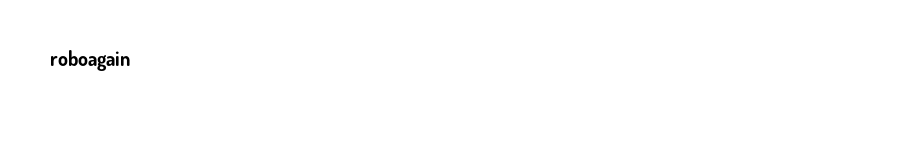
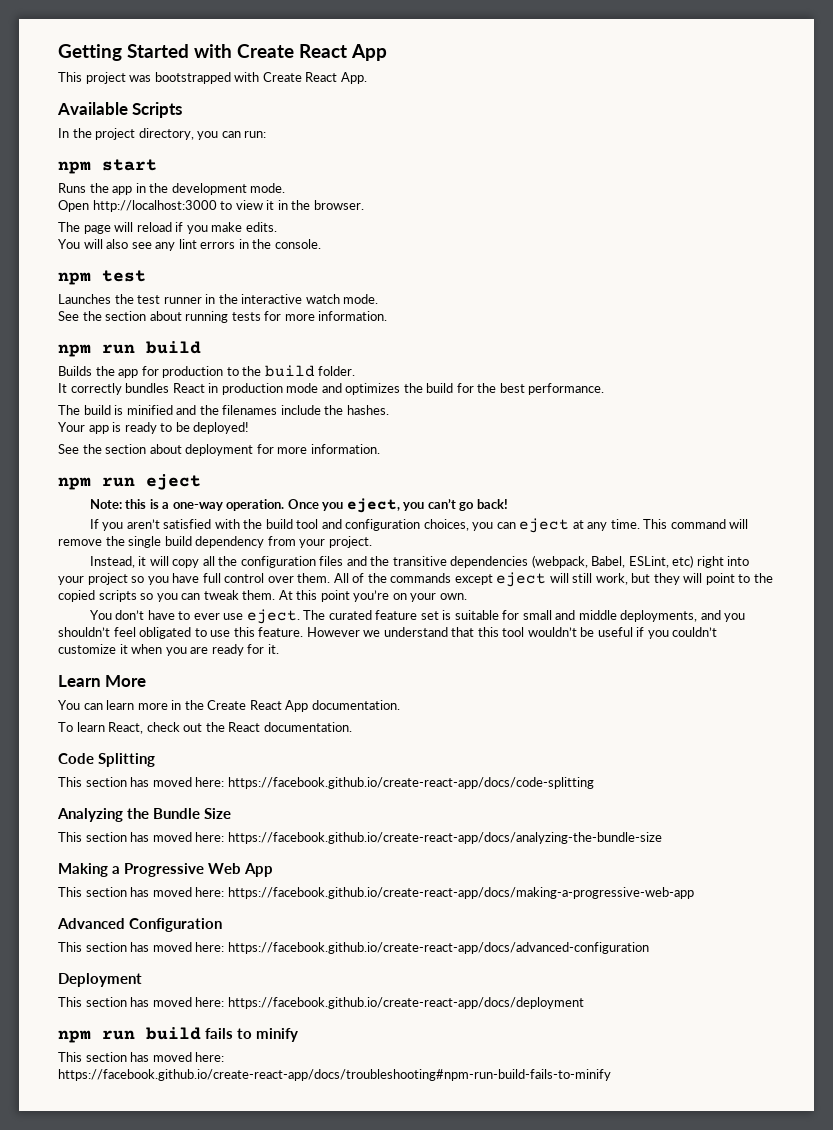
[50,50,130,71] roboagain -> [58,44,387,61] [58,72,367,84] [57,102,183,118] [58,128,267,140] [58,159,157,174] [58,183,286,195] [58,200,364,212] [58,222,277,234] [58,239,321,251] [58,270,146,285] [58,294,379,304] [58,311,388,323] [58,341,201,357] [58,365,356,378] [58,383,605,395] [58,405,389,415] [58,422,250,434] [58,444,380,456] [58,474,201,490] [89,498,508,513] [89,518,749,533] [58,536,372,548] [89,555,750,568] [58,572,773,587] [58,590,467,602] [89,609,746,624] [58,627,718,639] [58,644,279,656] [58,675,147,687] [58,700,400,712] [58,722,352,734] [58,753,155,767] [58,777,594,789] [57,808,231,822] [58,832,662,844] [58,863,273,877] [58,887,694,899] [57,918,222,932] [58,942,649,954] [58,973,142,987] [58,997,584,1009] [58,1027,298,1043] [58,1052,225,1062] [58,1069,611,1081] Getting Started with Create React App // This project was bootstrapped with Create React App. // Available Scripts // In the project directory, you can run: // npm start // Runs the app in the development mode. // Open http://localhost:3000 to view it in the browser. // The page will reload if you make edits. // You will also see any lint errors in the console. // npm test // Launches the test runner in the interactive watch mode. // See the section about running tests for more information. // npm run build // Builds the app for production to the build folder. // It correctly bundles React in production mode and optimizes the build for the best performance. // The build is minified and the filenames include the hashes. // Your app is ready to be deployed! // See the section about deployment for more information. // npm run eject // Note: this is a one-way operation. Once you eject, you can’t go back! // If you aren’t satisfied with the build tool and configuration choices, you can eject at any time. This command will remove the single build dependency from your project. // Instead, it will copy all the configuration files and the transitive dependencies (webpack, Babel, ESLint, etc) right into your project so you have full control over them. All of the commands except eject will still work, but they will point to the copied scripts so you can tweak them. At this point you’re on your own. // You don’t have to ever use eject. The curated feature set is suitable for small and middle deployments, and you shouldn’t feel obligated to use this feature. However we understand that this tool wouldn’t be useful if you couldn’t customize it when you are ready for it. // Learn More // You can learn more in the Create React App documentation. // To learn React, check out the React documentation. // Code Splitting // This section has moved here: https://facebook.github.io/create-react-app/docs/code-splitting // Analyzing the Bundle Size // This section has moved here: https://facebook.github.io/create-react-app/docs/analyzing-the-bundle-size // Making a Progressive Web App // This section has moved here: https://facebook.github.io/create-react-app/docs/making-a-progressive-web-app // Advanced Configuration // This section has moved here: https://facebook.github.io/create-react-app/docs/advanced-configuration // Deployment // This section has moved here: https://facebook.github.io/create-react-app/docs/deployment // npm run build fails to minify // This section has moved here: https://facebook.github.io/create-react-app/docs/troubleshooting#npm-run-build-fails-to-minify

